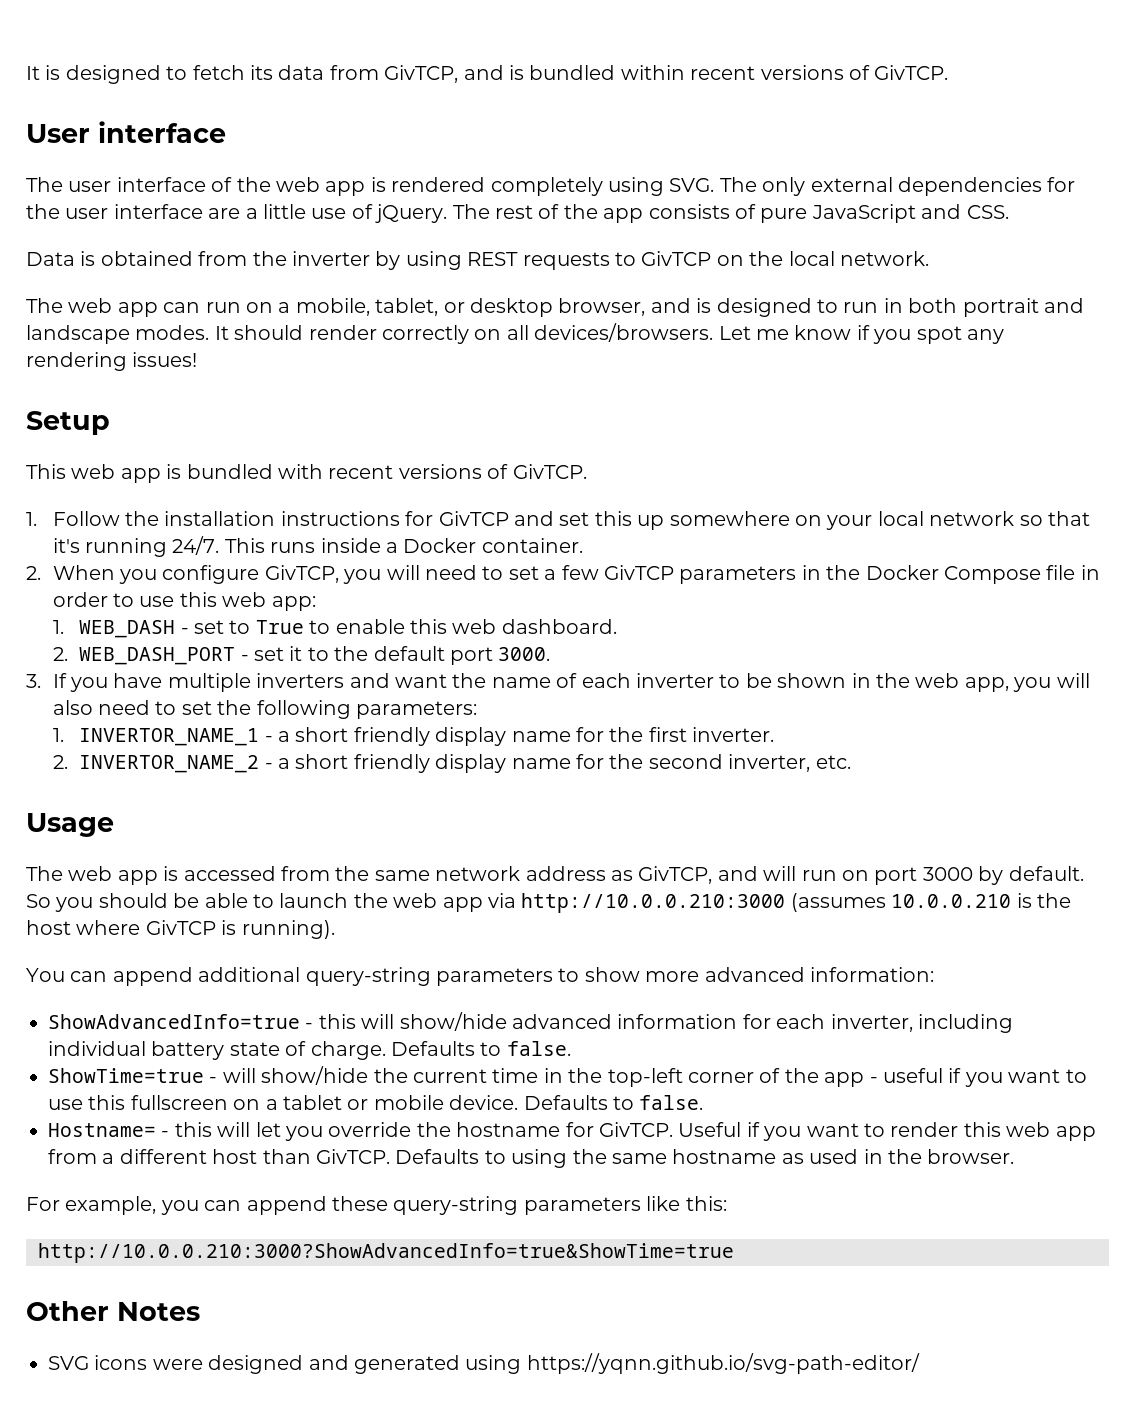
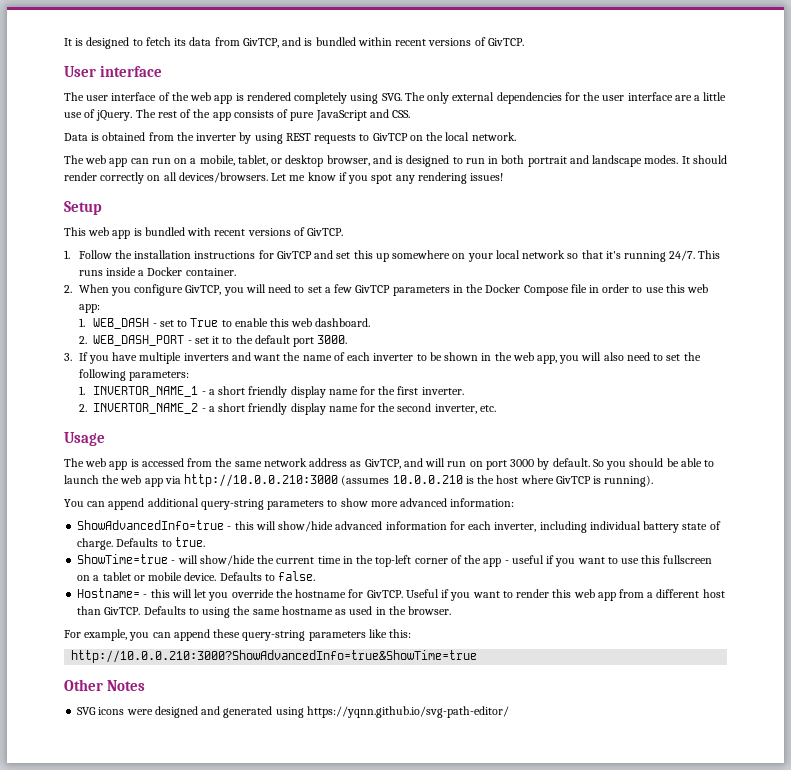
[506,1041,571,1056] false. -> [174,537,205,547] true.

